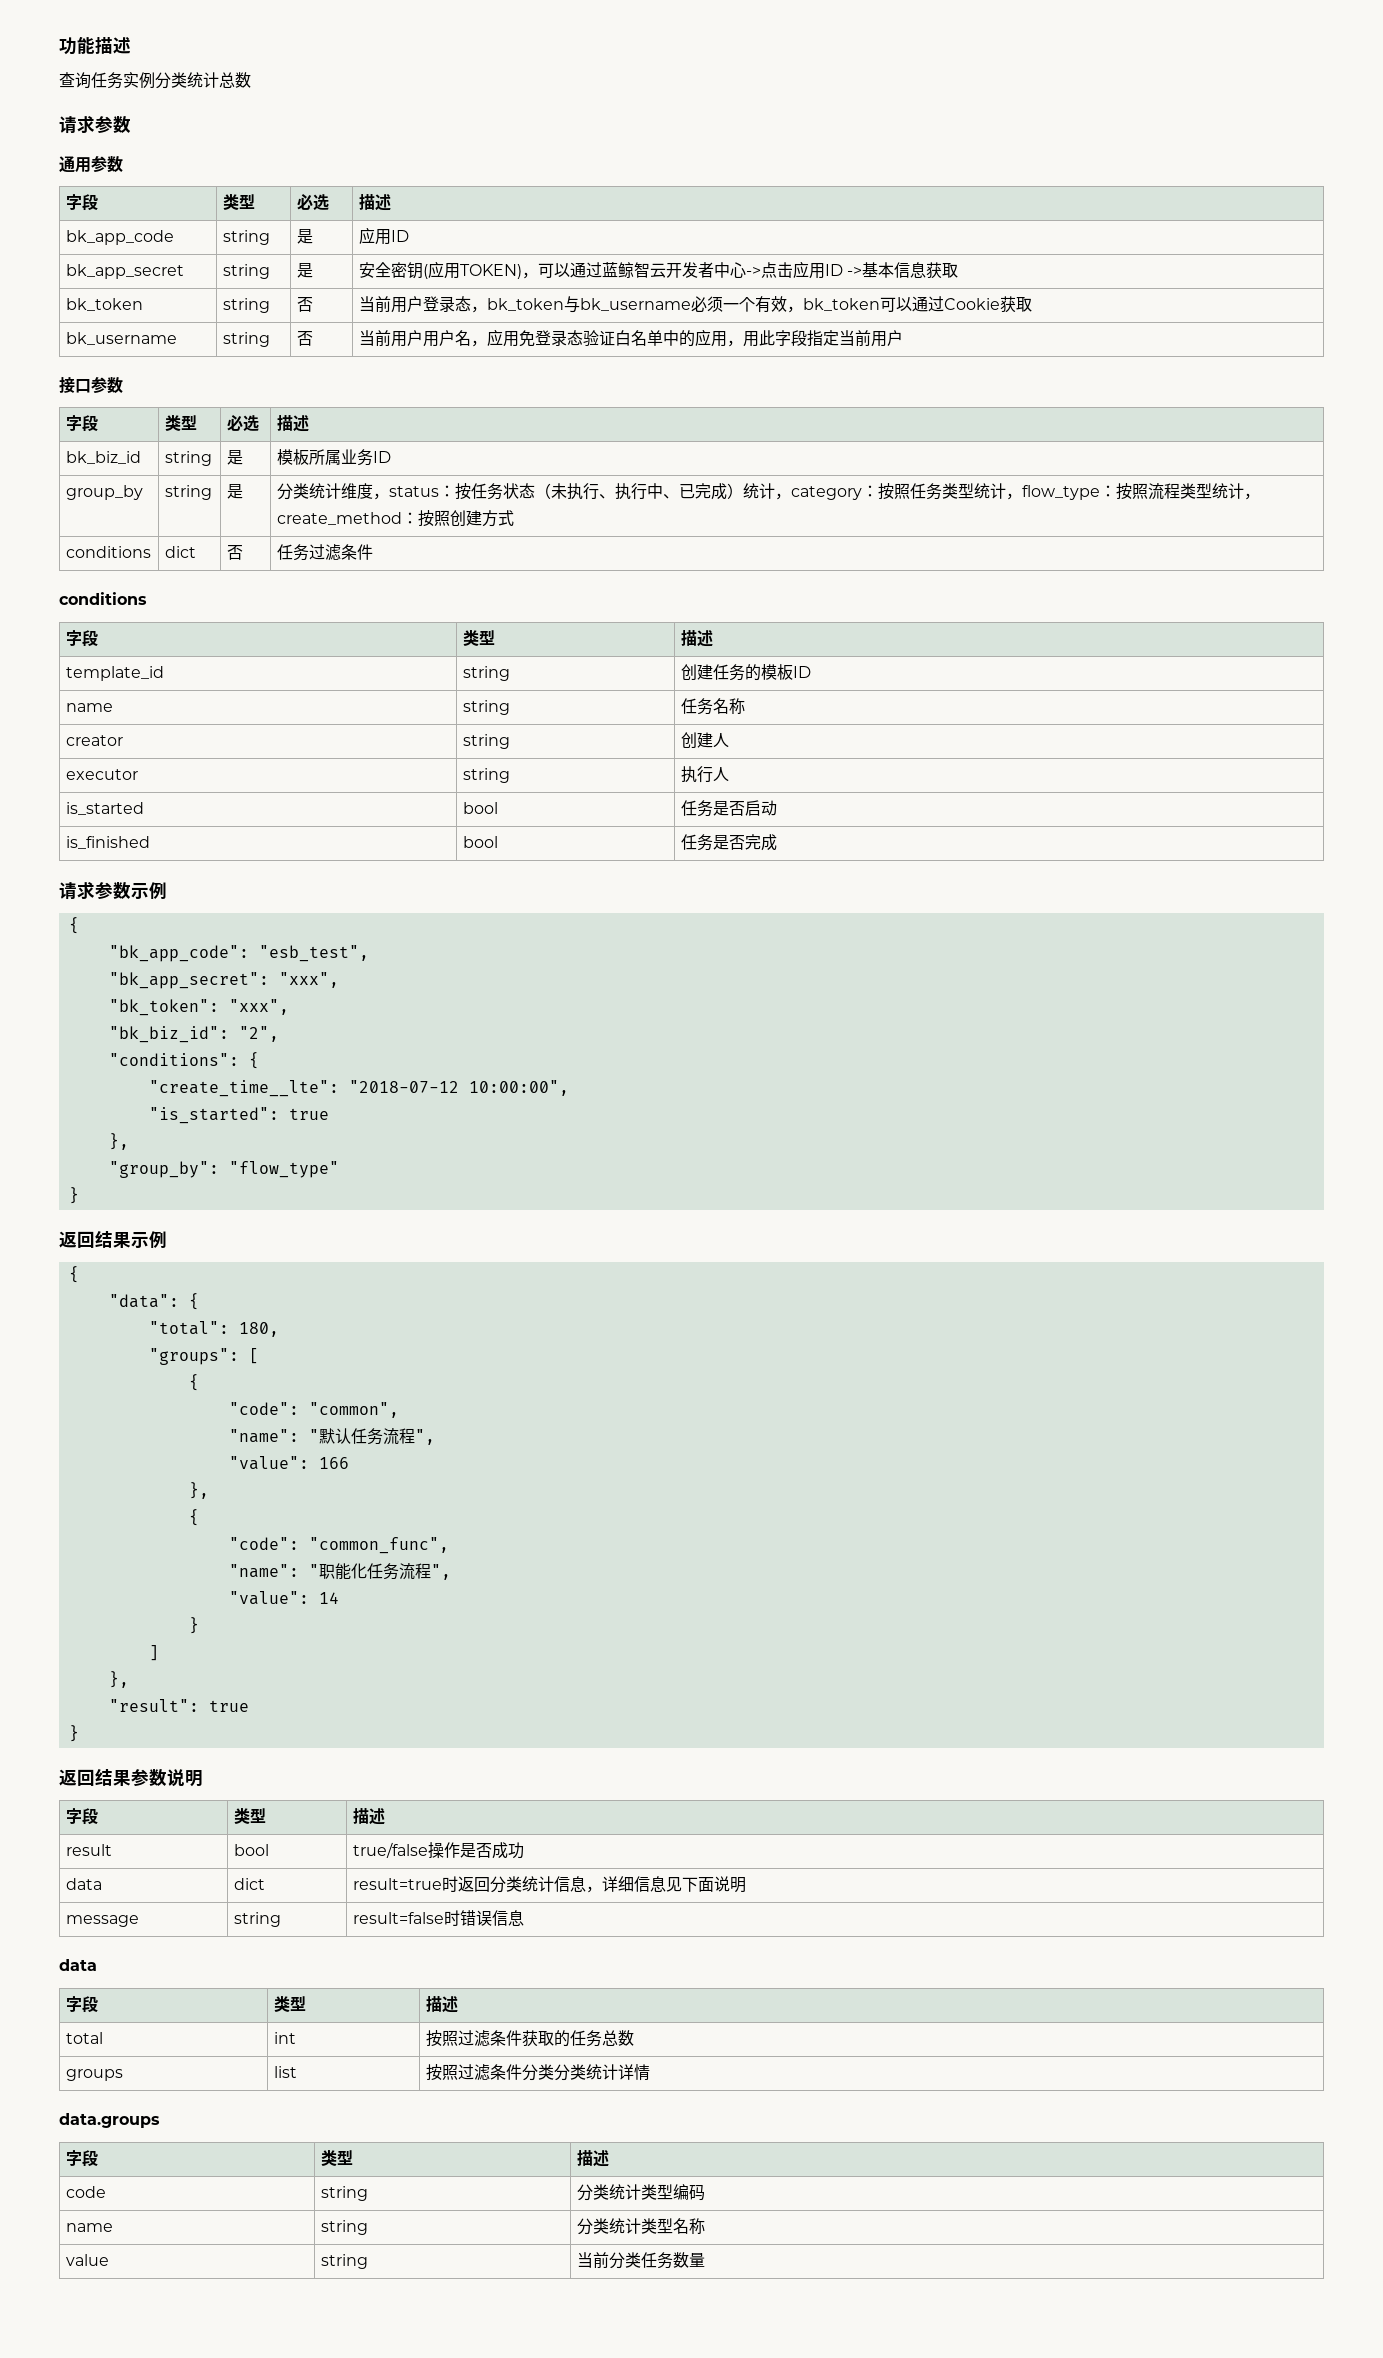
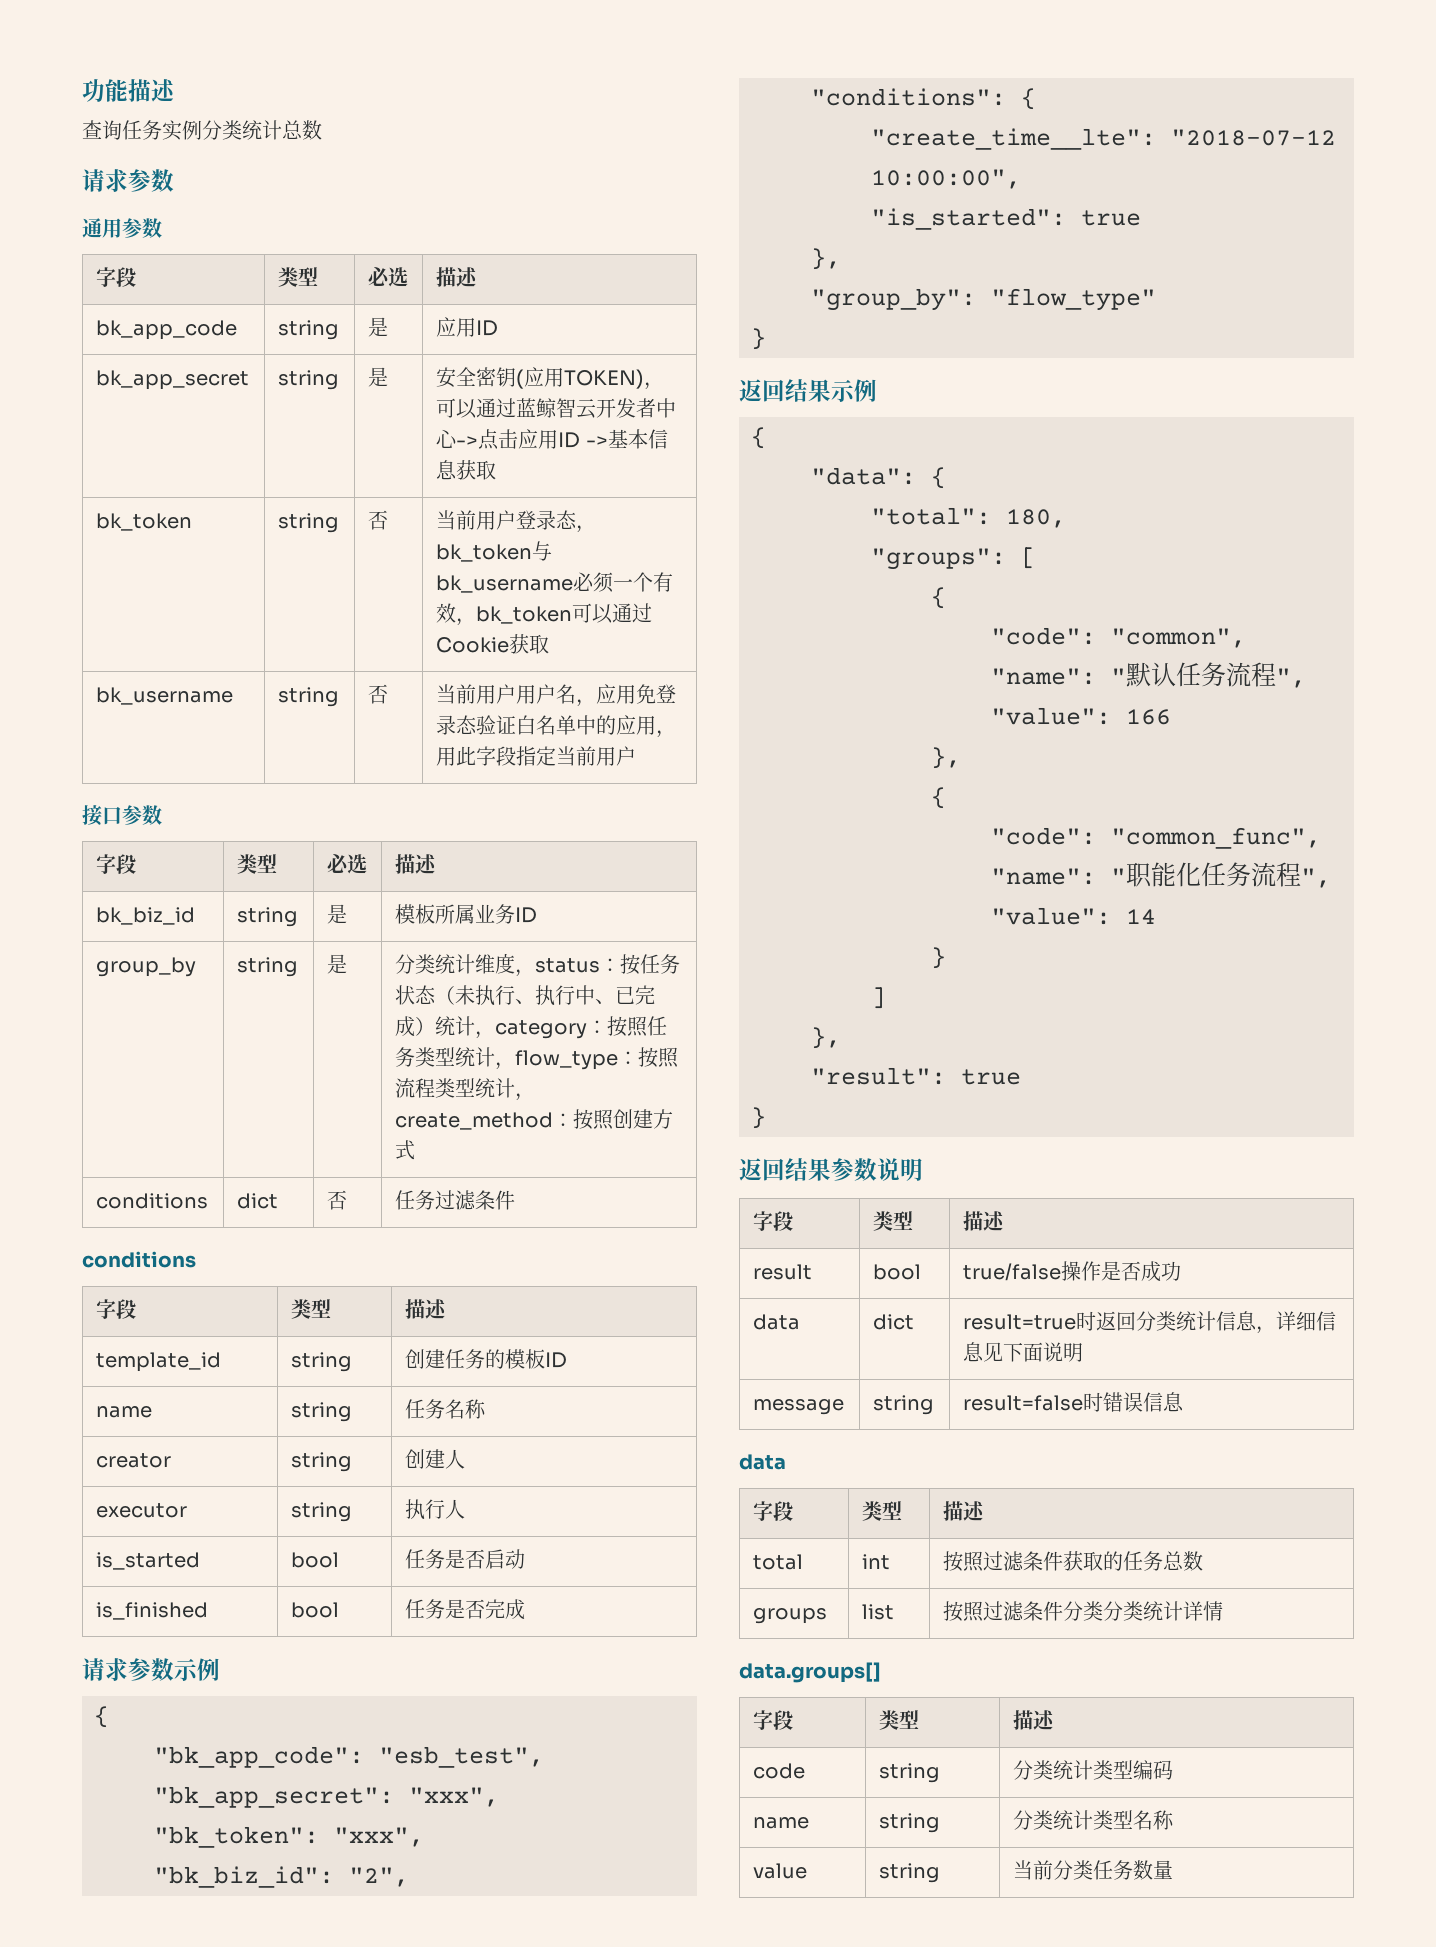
[59,2113,160,2128] data.groups -> [739,1662,881,1683] data.groups[]

